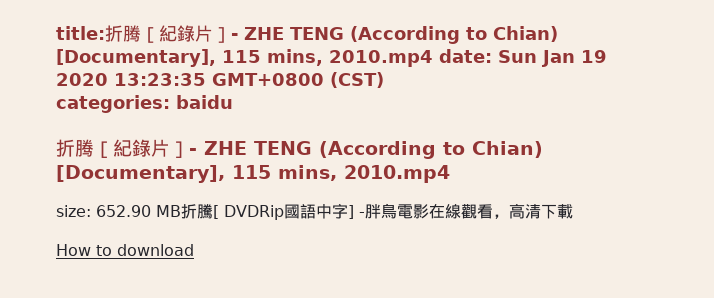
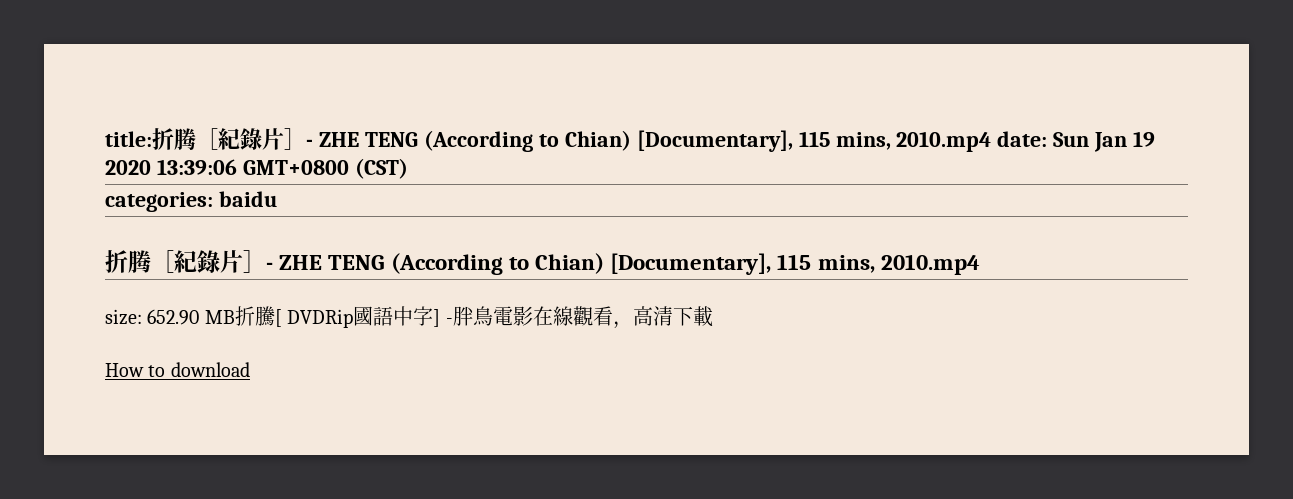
[114,73,206,86] 13:23:35 -> [156,159,237,175] 13:39:06

